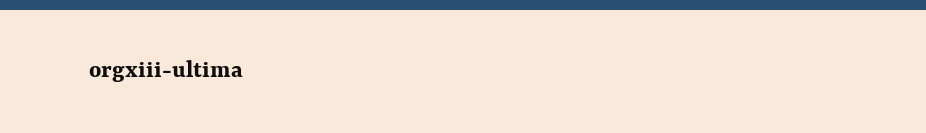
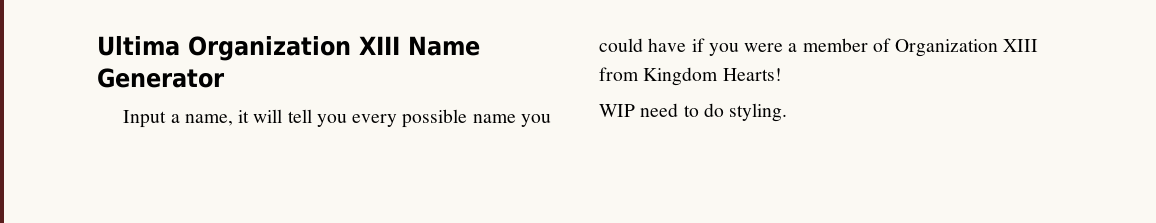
[89,60,243,82] orgxiii-ultima -> [97,36,480,61] [97,68,225,88] [123,109,551,128] [599,38,1039,57] [599,67,782,86] [599,103,788,122] Ultima Organization XIII Name Generator // Input a name, it will tell you every possible name you could have if you were a member of Organization XIII from Kingdom Hearts! // WIP need to do styling.

